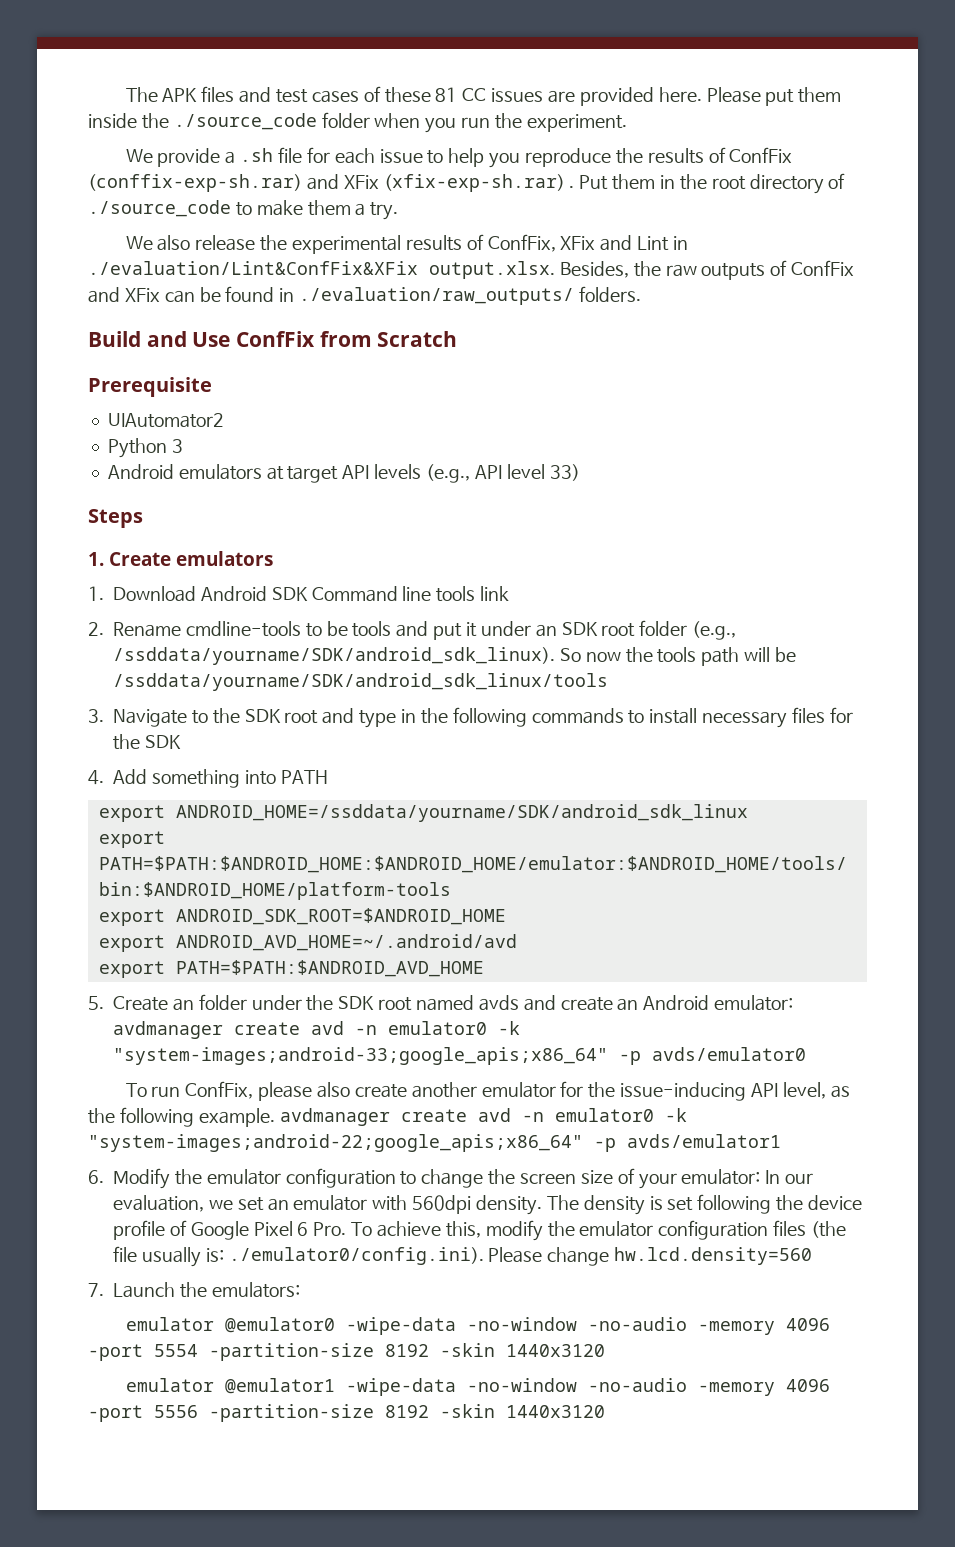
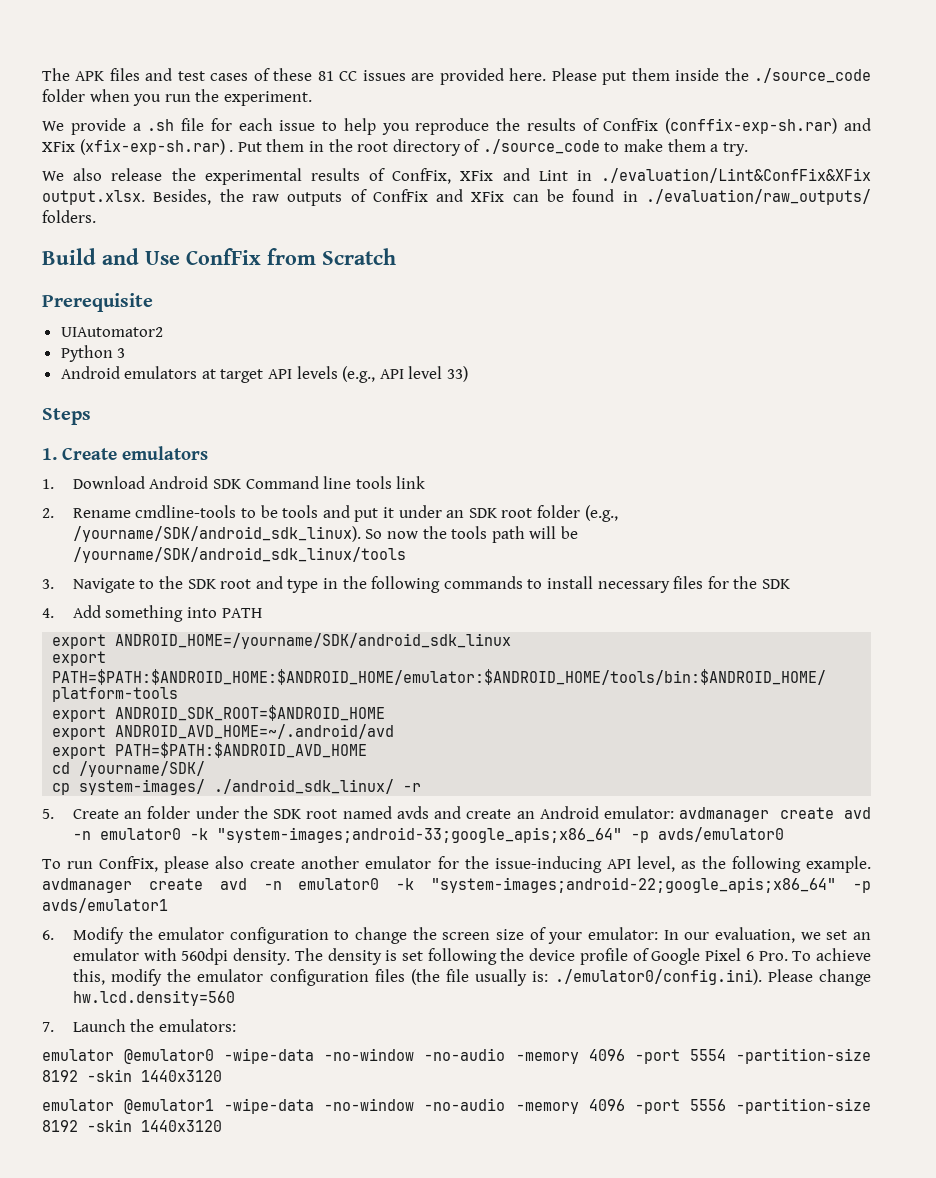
[113,647,555,665] /ssddata/yourname/SDK/android_sdk_linux). -> [72,526,361,542] /yourname/SDK/android_sdk_linux).
[113,673,608,691] /ssddata/yourname/SDK/android_sdk_linux/tools -> [72,547,406,563] /yourname/SDK/android_sdk_linux/tools
[175,804,748,822] ANDROID_HOME=/ssddata/yourname/SDK/android_sdk_linux -> [115,633,512,649] ANDROID_HOME=/yourname/SDK/android_sdk_linux
(484, 968) none -> [52,761,206,777] [52,779,422,795] // cd /yourname/SDK/ // cp system-images/ ./android_sdk_linux/ -r

